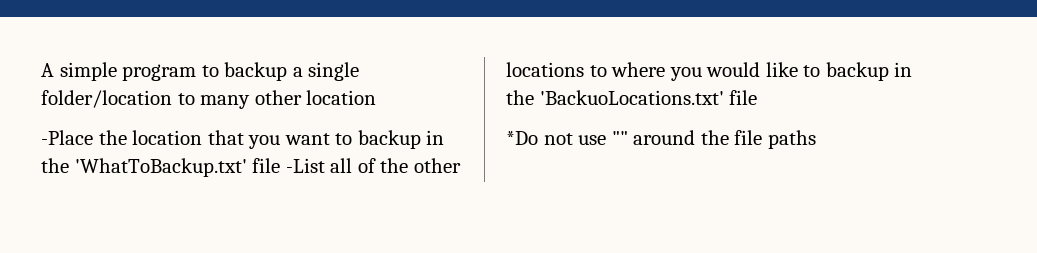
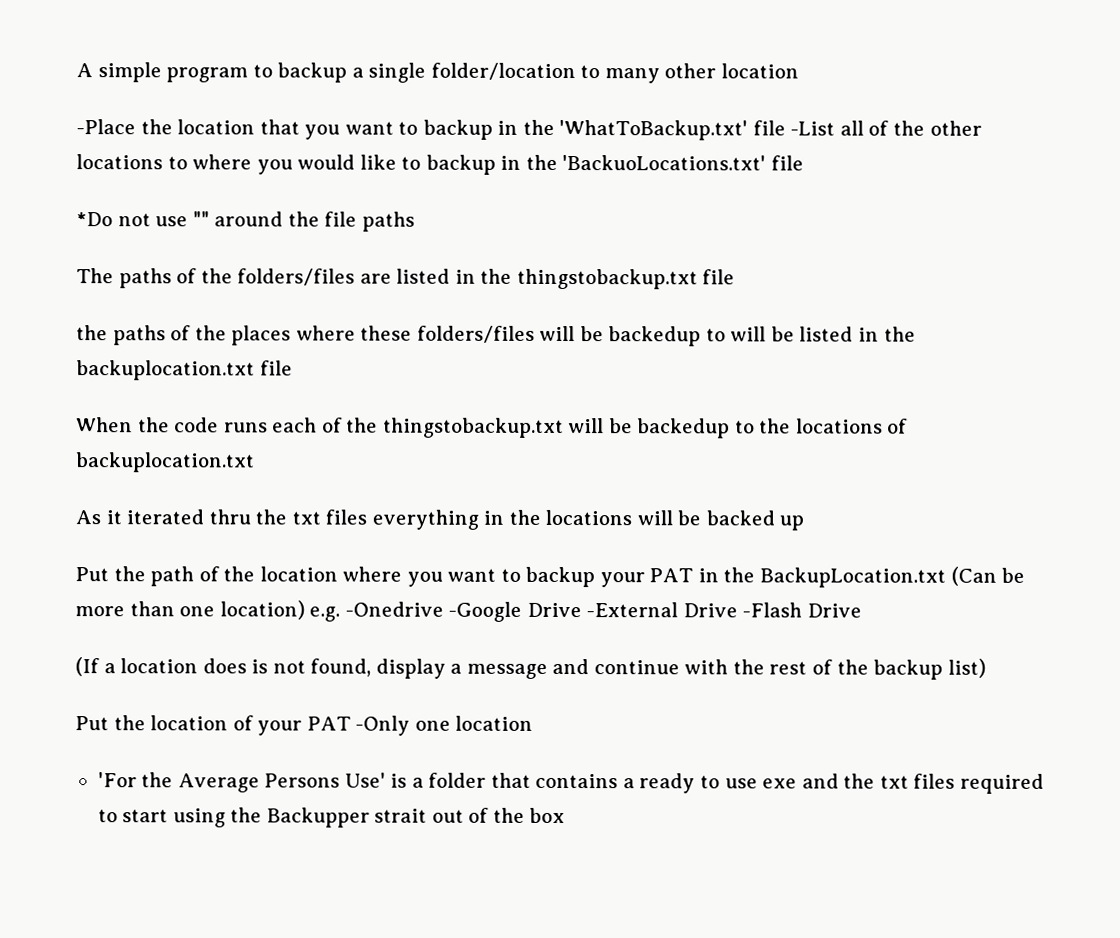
(816, 139) none -> [76,268,736,290] [76,325,916,347] [76,360,293,381] [76,417,909,439] [75,452,255,473] [75,509,805,531] [75,566,1026,588] [75,600,862,622] [75,657,986,680] [75,715,534,736] [97,772,1044,794] [97,807,566,828] // The paths of the folders/files are listed in the thingstobackup.txt file // the paths of the places where these folders/files will be backedup to will be listed in the backuplocation.txt file // When the code runs each of the thingstobackup.txt will be backedup to the locations of backuplocation.txt // As it iterated thru the txt files everything in the locations will be backed up // Put the path of the location where you want to backup your PAT in the BackupLocation.txt (Can be more than one location) e.g. -Onedrive -Google Drive -External Drive -Flash Drive // (If a location does is not found, display a message and continue with the rest of the backup list) // Put the location of your PAT -Only one location // 'For the Average Persons Use' is a folder that contains a ready to use exe and the txt files required to start using the Backupper strait out of the box

